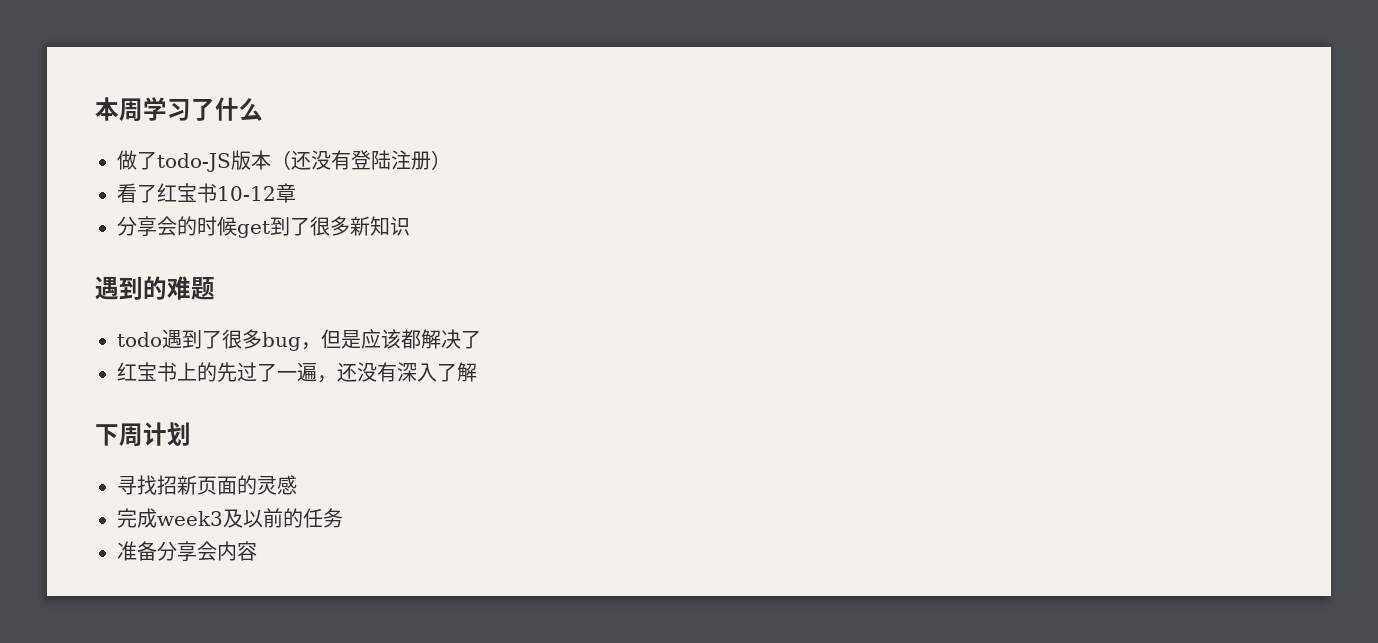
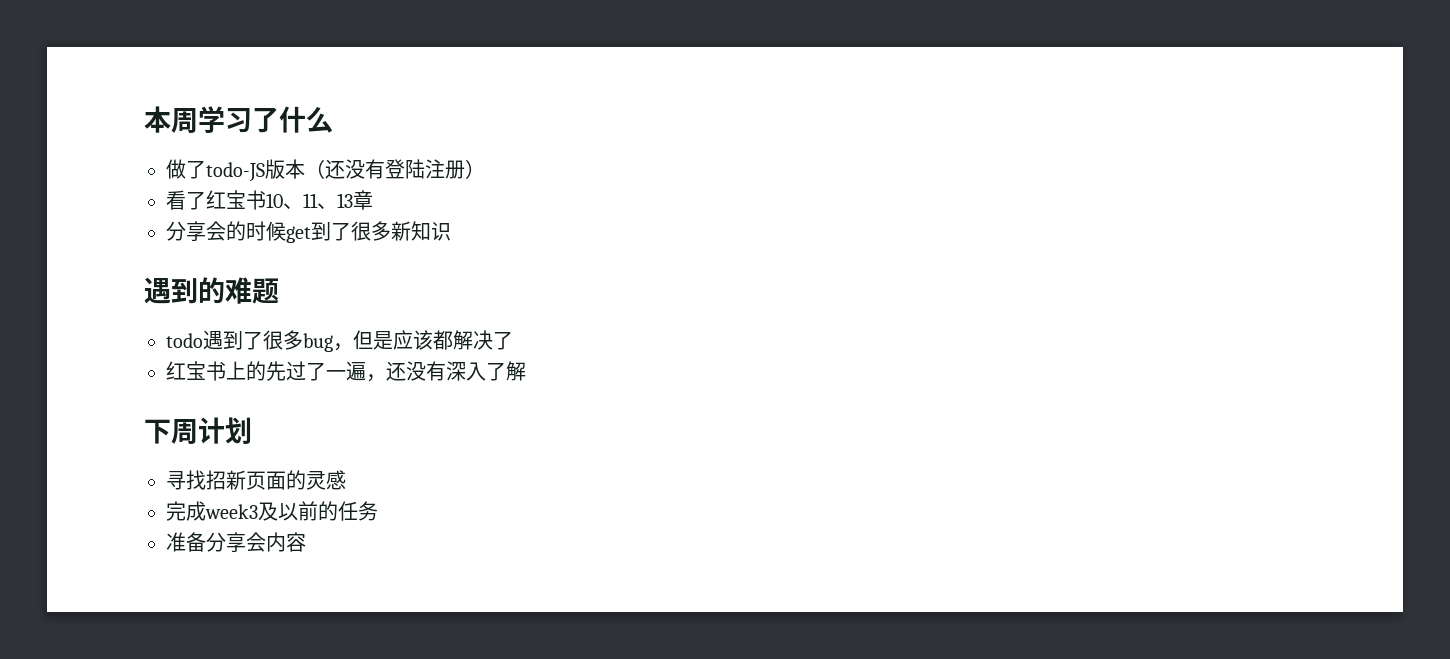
[217,186,276,201] 10-12 -> [266,193,353,209] 10、11、13

